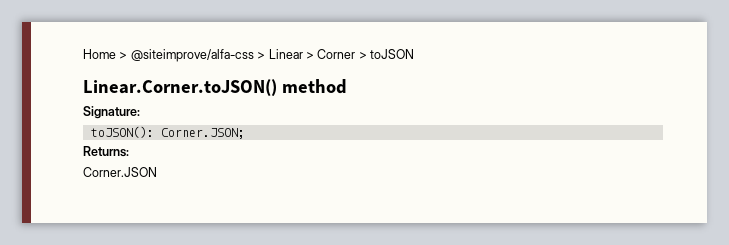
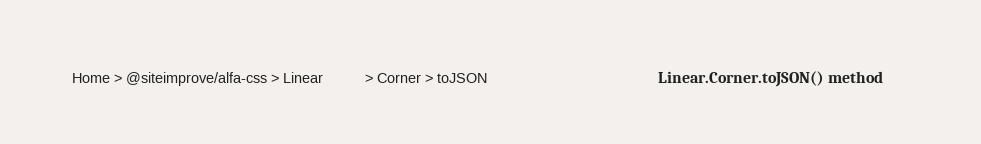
[83,106,140,119] [90,126,245,139] [83,146,129,157] [83,167,157,177] // Signature: // toJSON(): Corner.JSON; // Returns: // Corner.JSON -> (884, 77) none

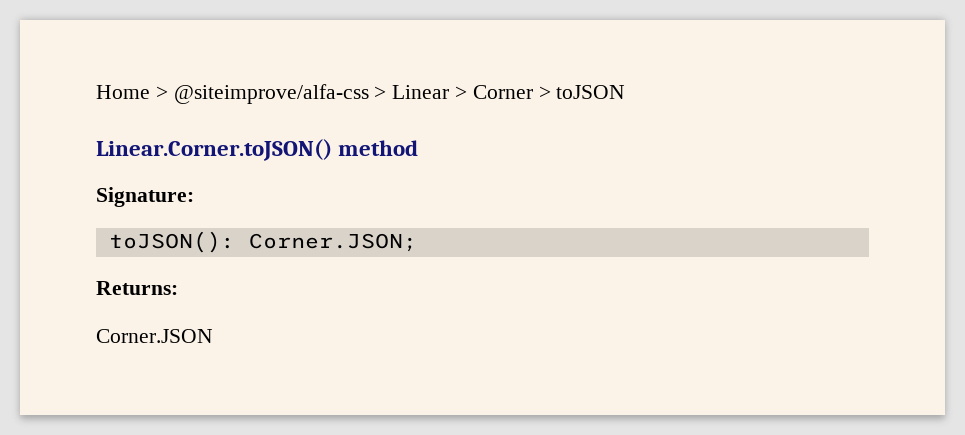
(884, 77) none -> [96,187,194,207] [108,231,417,253] [96,281,178,295] [96,329,213,343] // Signature: // toJSON(): Corner.JSON; // Returns: // Corner.JSON

